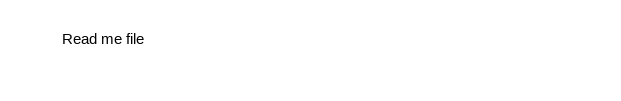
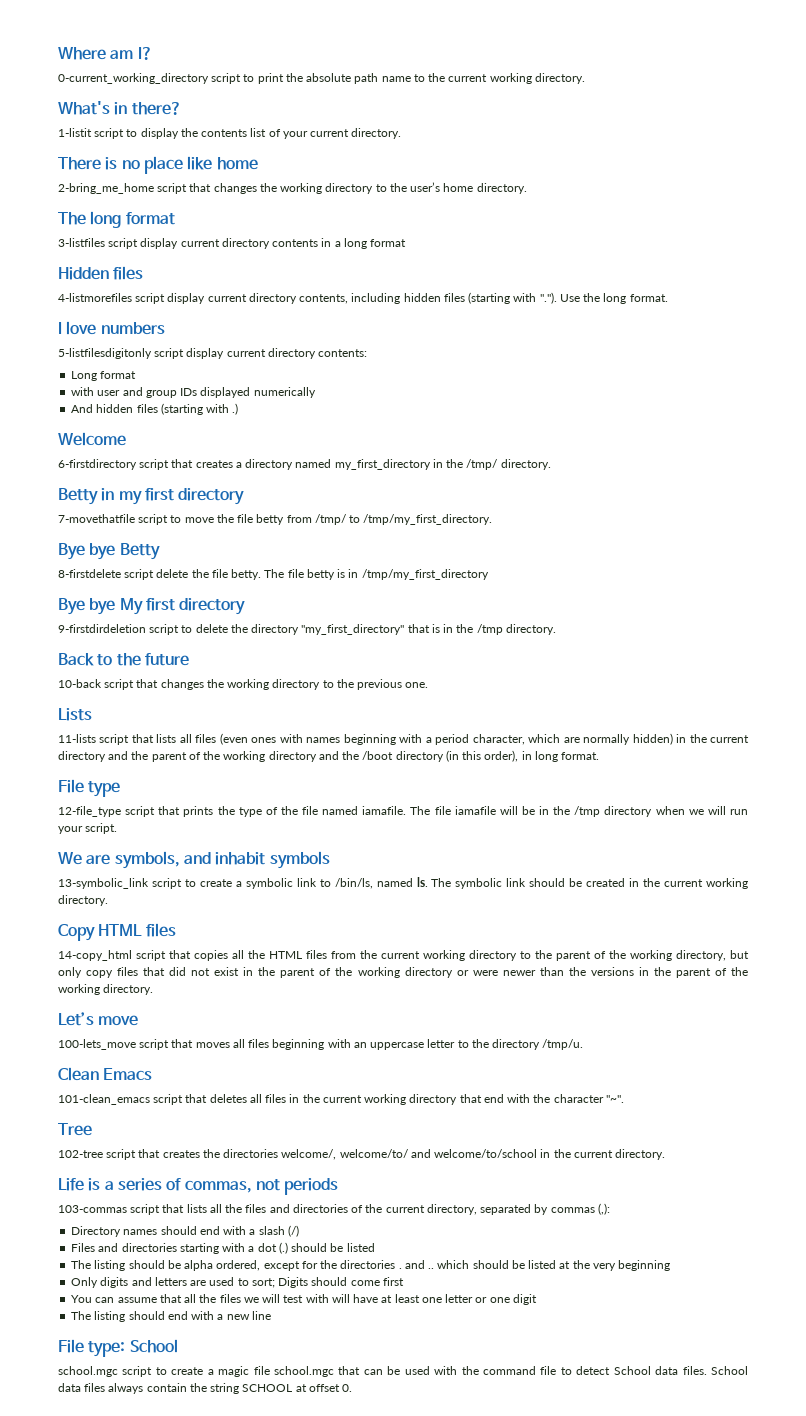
[62,33,145,44] Read me file -> [58,47,153,60] [58,73,585,84] [58,101,182,115] [58,128,402,139] [58,156,258,174] [58,182,527,194] [58,211,175,228] [58,238,407,249] [58,266,144,280] [58,292,668,304] [58,321,165,335] [58,348,368,359] [71,371,137,381] [71,387,316,398] [71,403,239,415] [58,432,126,446] [58,459,551,470] [58,488,245,505] [58,514,493,525] [58,543,160,560] [58,569,489,580] [58,598,246,615] [58,624,556,635] [58,653,189,666] [58,679,429,690] [58,708,92,721] [58,733,750,745] [58,750,600,762] [58,779,121,797] [58,806,749,817] [58,823,118,834] [58,851,330,869] [58,877,748,889] [58,895,108,906] [58,923,176,941] [58,950,749,961] [58,967,748,978] [58,984,154,995] [58,1012,139,1026] [58,1039,584,1050] [58,1067,153,1081] [58,1094,624,1105] [58,1123,92,1136] [58,1149,666,1160] [58,1178,339,1195] [58,1203,610,1215] [71,1225,299,1237] [71,1242,375,1254] [71,1260,671,1271] [71,1277,404,1288] [71,1294,537,1305] [71,1311,271,1322] [58,1339,178,1357] [58,1366,749,1377] [58,1383,353,1394] Where am I? // 0-current_working_directory script to print the absolute path name to the current working directory. // What's in there? // 1-listit script to display the contents list of your current directory. // There is no place like home // 2-bring_me_home script that changes the working directory to the user’s home directory. // The long format // 3-listfiles script display current directory contents in a long format // Hidden files // 4-listmorefiles script display current directory contents, including hidden files (starting with "."). Use the long format. // I love numbers // 5-listfilesdigitonly script display current directory contents: // Long format // with user and group IDs displayed numerically // And hidden files (starting with .) // Welcome // 6-firstdirectory script that creates a directory named my_first_directory in the /tmp/ directory. // Betty in my first directory // 7-movethatfile script to move the file betty from /tmp/ to /tmp/my_first_directory. // Bye bye Betty // 8-firstdelete script delete the file betty. The file betty is in /tmp/my_first_directory // Bye bye My first directory // 9-firstdirdeletion script to delete the directory "my_first_directory" that is in the /tmp directory. // Back to the future // 10-back script that changes the working directory to the previous one. // Lists // 11-lists script that lists all files (even ones with names beginning with a period character, which are normally hidden) in the current directory and the parent of the working directory and the /boot directory (in this order), in long format. // File type // 12-file_type script that prints the type of the file named iamafile. The file iamafile will be in the /tmp directory when we will run your script. // We are symbols, and inhabit symbols // 13-symbolic_link script to create a symbolic link to /bin/ls, named ls. The symbolic link should be created in the current working directory. // Copy HTML files // 14-copy_html script that copies all the HTML files from the current working directory to the parent of the working directory, but only copy files that did not exist in the parent of the working directory or were newer than the versions in the parent of the working directory. // Let’s move // 100-lets_move script that moves all files beginning with an uppercase letter to the directory /tmp/u. // Clean Emacs // 101-clean_emacs script that deletes all files in the current working directory that end with the character "~". // Tree // 102-tree script that creates the directories welcome/, welcome/to/ and welcome/to/school in the current directory. // Life is a series of commas, not periods // 103-commas script that lists all the files and directories of the current directory, separated by commas (,): // Directory names should end with a slash (/) // Files and directories starting with a dot (.) should be listed // The listing should be alpha ordered, except for the directories . and .. which should be listed at the very beginning // Only digits and letters are used to sort; Digits should come first // You can assume that all the files we will test with will have at least one letter or one digit // The listing should end with a new line // File type: School // school.mgc script to create a magic file school.mgc that can be used with the command file to detect School data files. School data files always contain the string SCHOOL at offset 0.

